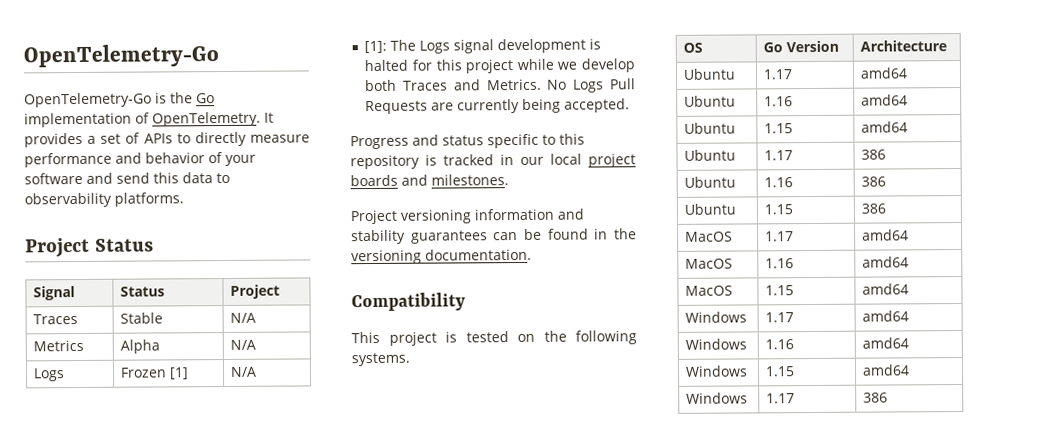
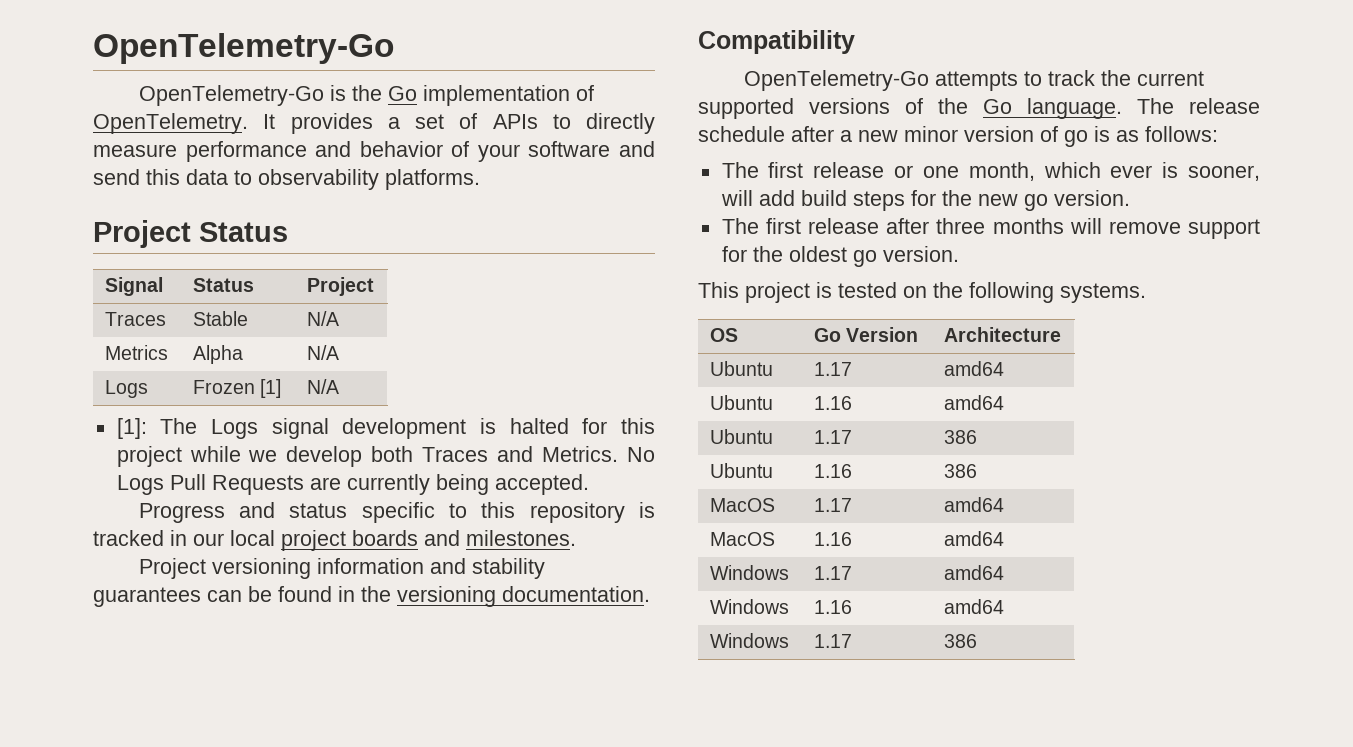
(466, 302) none -> [743,70,1204,91] [698,98,1260,119] [698,126,1218,147] [721,162,1260,181] [720,190,1130,211] [721,218,1260,239] [721,246,959,267] // OpenTelemetry-Go attempts to track the current supported versions of the Go language. The release schedule after a new minor version of go is as follows: // The first release or one month, which ever is sooner, will add build steps for the new go version. // The first release after three months will remove support for the oldest go version.
[684,122,737,134] [764,123,794,134] [861,121,909,133] // Ubuntu | 1.15 | amd64 -> (1005, 402) none
[684,203,737,215] [764,204,794,215] [861,203,887,214] // Ubuntu | 1.15 | 386 -> (978, 471) none
[685,285,734,296] [765,285,795,296] [862,283,910,295] // MacOS | 1.15 | amd64 -> (1005, 538) none
[685,365,749,377] [765,366,796,377] [862,364,911,376] // Windows | 1.15 | amd64 -> (1005, 606) none

